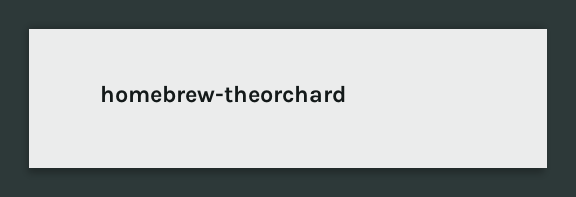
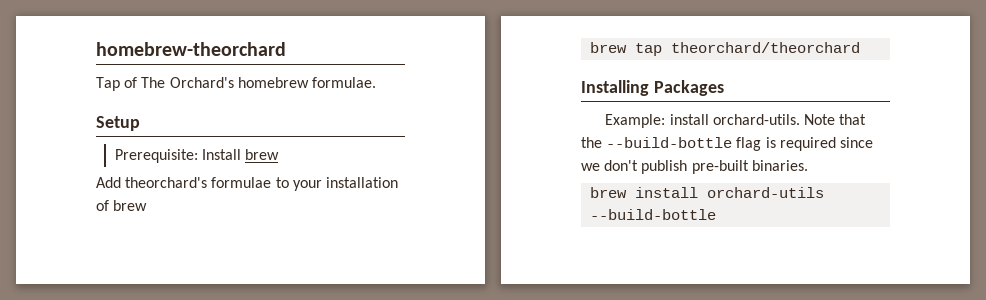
(346, 94) none -> [96,77,376,91] [96,116,140,131] [114,149,279,163] [96,177,398,191] [96,200,148,211] [590,42,861,56] [581,80,724,96] [605,114,867,128] [581,137,873,151] [581,160,808,174] [590,187,825,198] [590,209,717,220] // Tap of The Orchard's homebrew formulae. // Setup // Prerequisite: Install brew // Add theorchard's formulae to your installation of brew // brew tap theorchard/theorchard // Installing Packages // Example: install orchard-utils. Note that the --build-bottle flag is required since we don't publish pre-built binaries. // brew install orchard-utils --build-bottle

